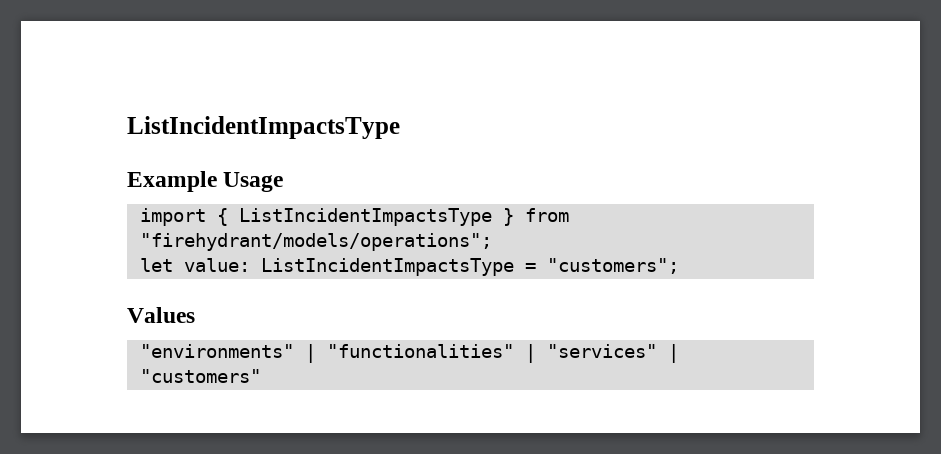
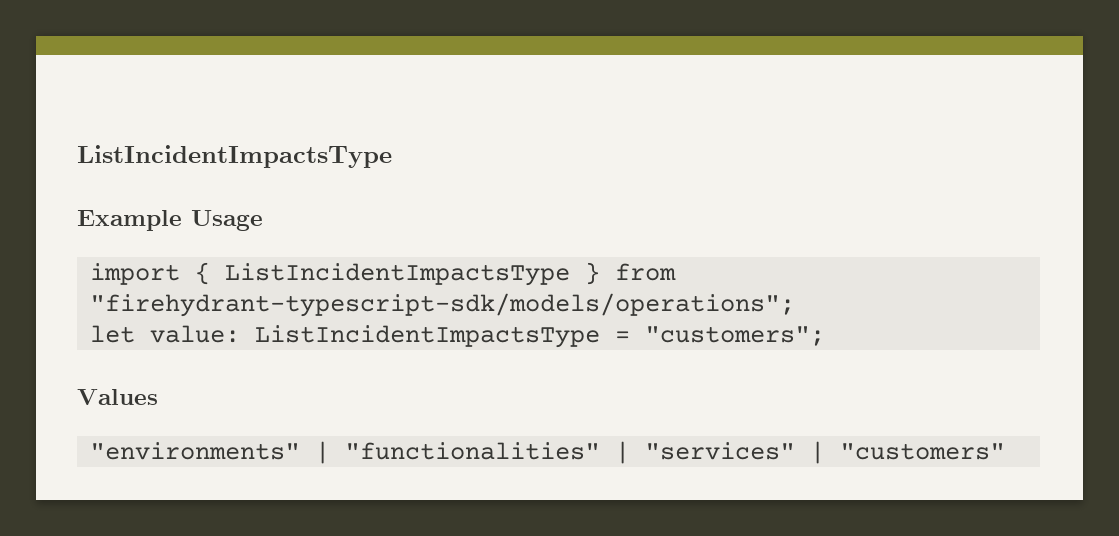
[139,233,492,251] "firehydrant/models/operations"; -> [89,293,795,317] "firehydrant-typescript-sdk/models/operations";

